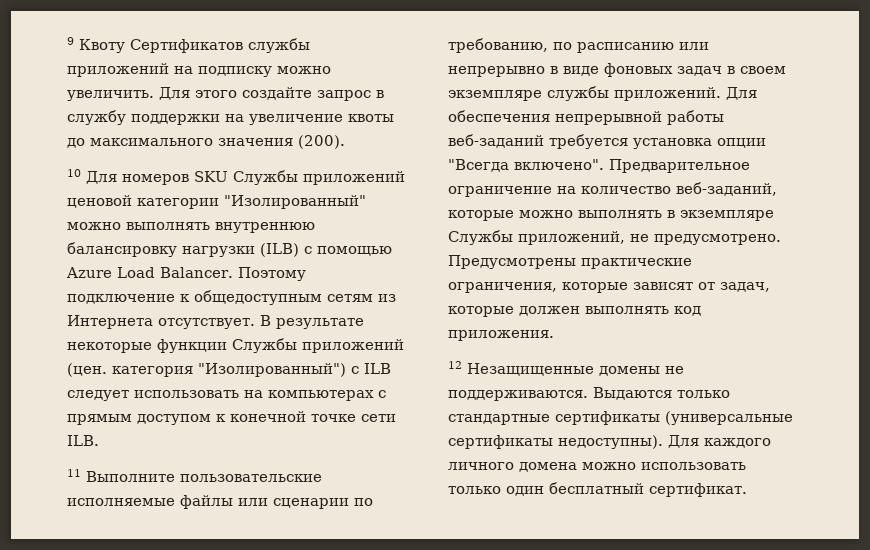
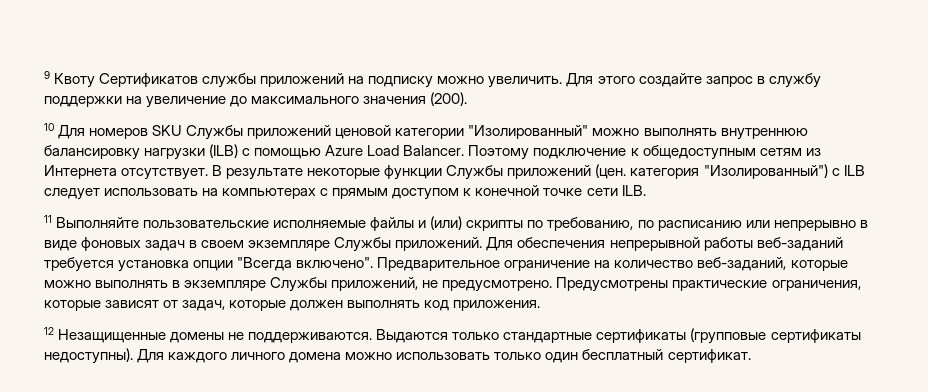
[348,114,394,122] квоты -> (227, 102) none
[86,471,175,482] Выполните -> [56,217,140,228] Выполняйте
[238,498,349,509] или сценарии -> [418,216,524,231] и (или) скрипты
[547,86,609,101] службы -> [334,237,392,252] Службы
[665,411,793,425] (универсальные -> [690,328,767,344] (групповые

